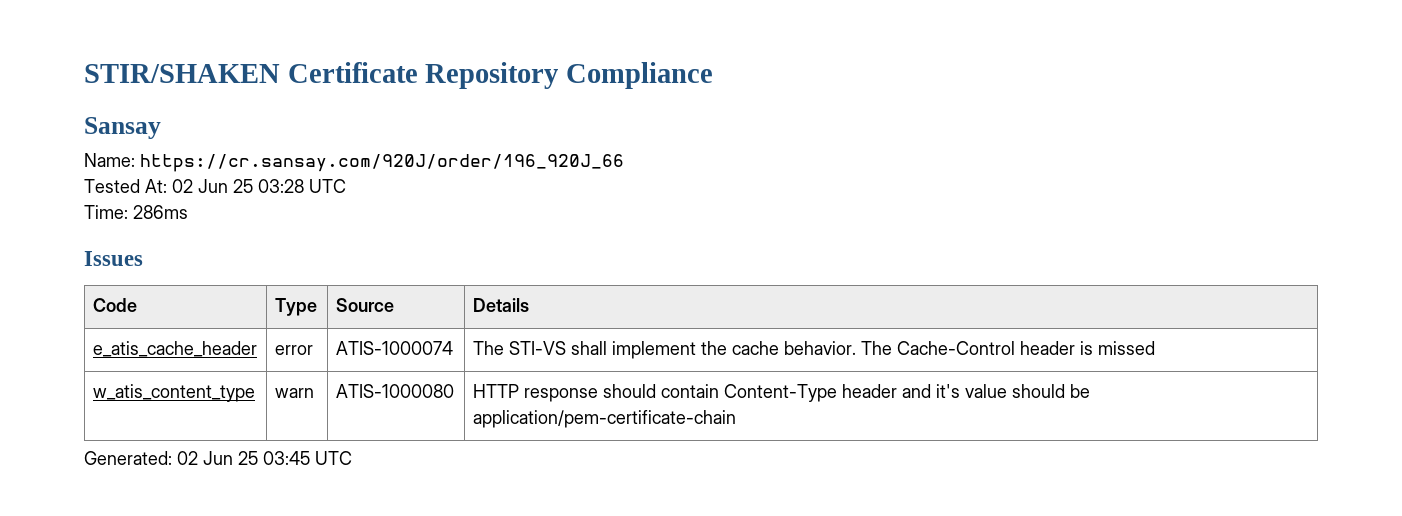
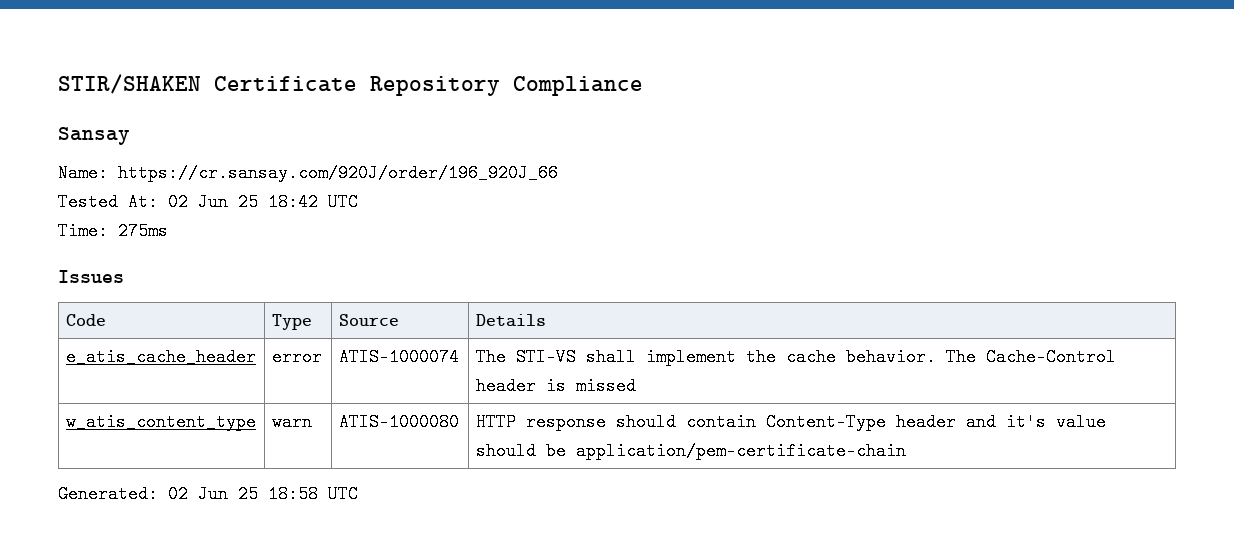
[258,179,304,193] 03:28 -> [268,193,318,211] 18:42
[133,205,188,219] 286ms -> [118,222,168,240] 275ms
[263,451,310,465] 03:45 -> [268,485,318,503] 18:58

